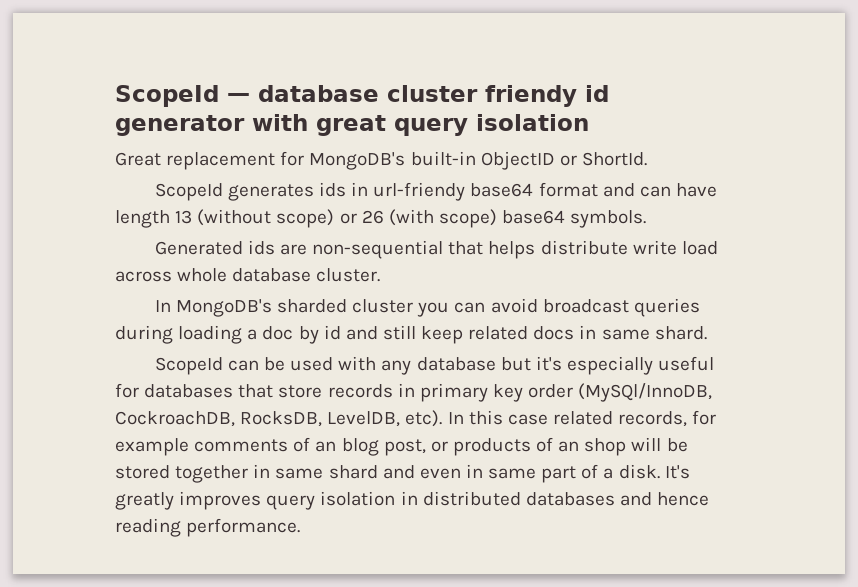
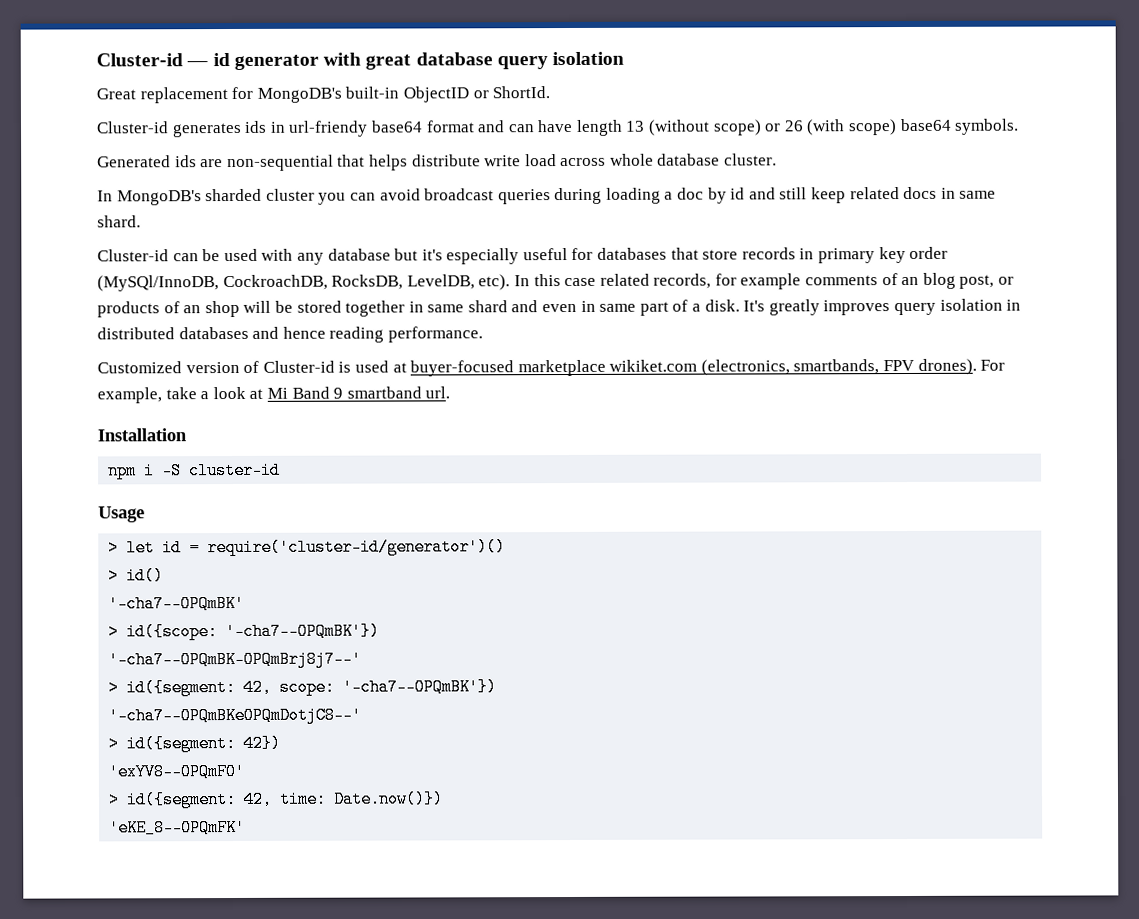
[115,85,577,107] ScopeId — database cluster friendy -> [96,53,209,67] Cluster-id —
(386, 125) none -> [415,52,493,66] database
[154,183,223,201] ScopeId -> [96,121,169,134] Cluster-id
[154,357,223,375] ScopeId -> [97,249,169,262] Cluster-id
(301, 527) none -> [97,358,1006,377] [97,386,451,404] [97,428,187,442] [108,461,282,480] [98,506,145,523] [108,538,507,557] [108,567,165,585] [108,594,246,613] [108,622,381,641] [108,650,363,669] [108,678,498,697] [108,706,363,725] [108,734,282,753] [108,762,246,781] [108,790,445,809] [109,818,247,837] // Customized version of Cluster-id is used at buyer-focused marketplace wikiket.com (electronics, smartbands, FPV drones). For example, take a look at Mi Band 9 smartband url. // Installation // npm i -S cluster-id // Usage // > let id = require('cluster-id/generator')() // > id() // '-cha7--0PQmBK' // > id({scope: '-cha7--0PQmBK'}) // '-cha7--0PQmBK-0PQmBrj8j7--' // > id({segment: 42, scope: '-cha7--0PQmBK'}) // '-cha7--0PQmBKe0PQmDotjC8--' // > id({segment: 42}) // 'exYV8--0PQmF0' // > id({segment: 42, time: Date.now()}) // 'eKE_8--0PQmFK'

